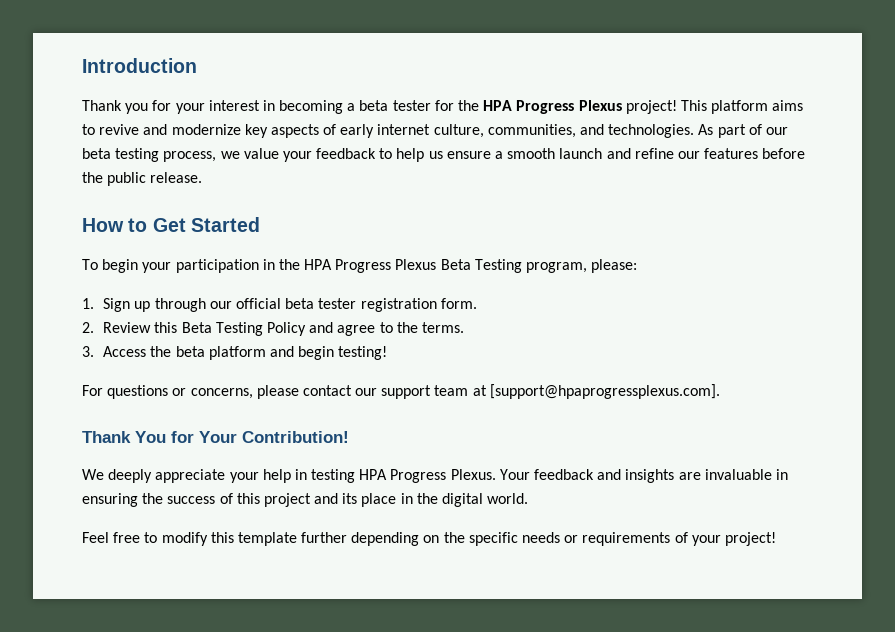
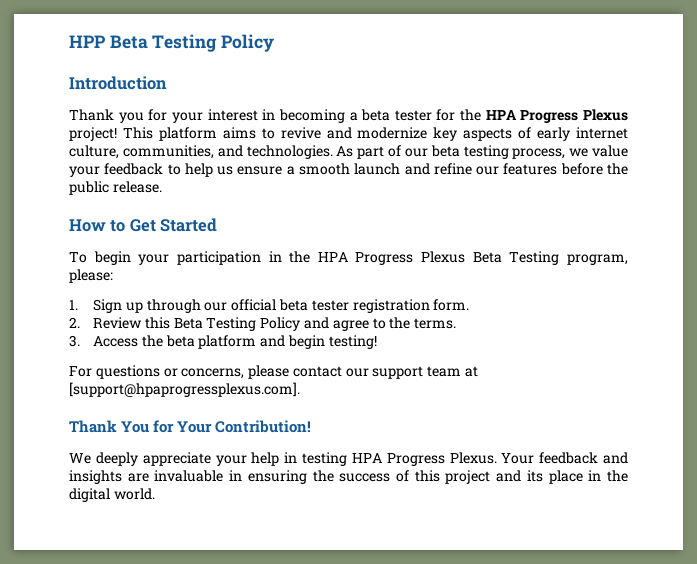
(82, 65) none -> [69,34,275,52] HPP Beta Testing Policy //
[82,532,776,546] // Feel free to modify this template further depending on the specific needs or requirements of your project! -> (155, 494) none

